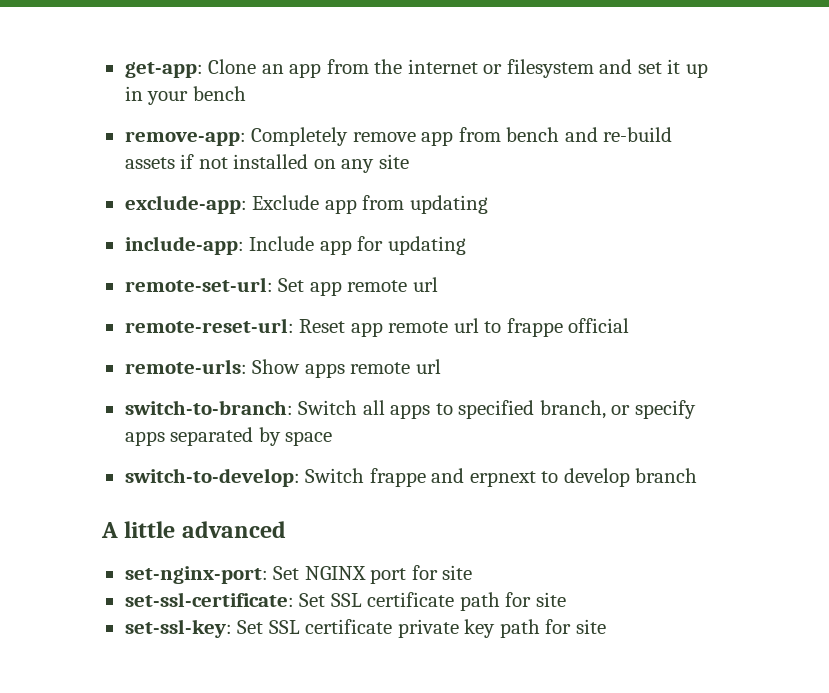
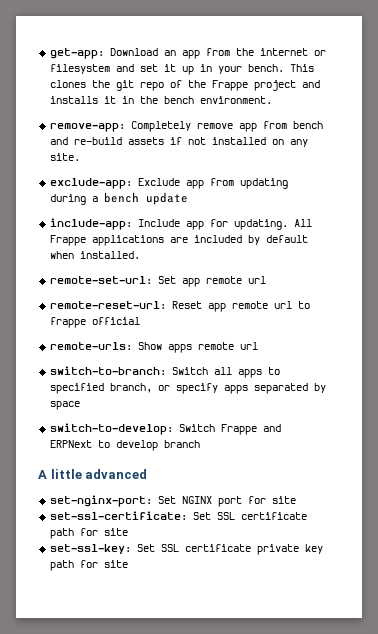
[208,59,257,74] Clone -> [109,48,158,56] Download
[192,86,246,101] bench -> [247,64,314,72] [49,80,320,91] [49,96,272,104] bench. This clones the git repo of the Frappe project and installs it in the bench environment.
[378,154,409,169] site -> [49,153,80,161] site.
(488, 204) none -> [49,192,188,205] during a bench update
[387,236,466,255] updating -> [233,219,312,230] [49,235,308,246] [49,251,140,259] updating. All Frappe applications are included by default when installed.
[369,468,536,487] frappe and erpnext -> [220,424,281,435] [49,440,92,448] Frappe and ERPNext

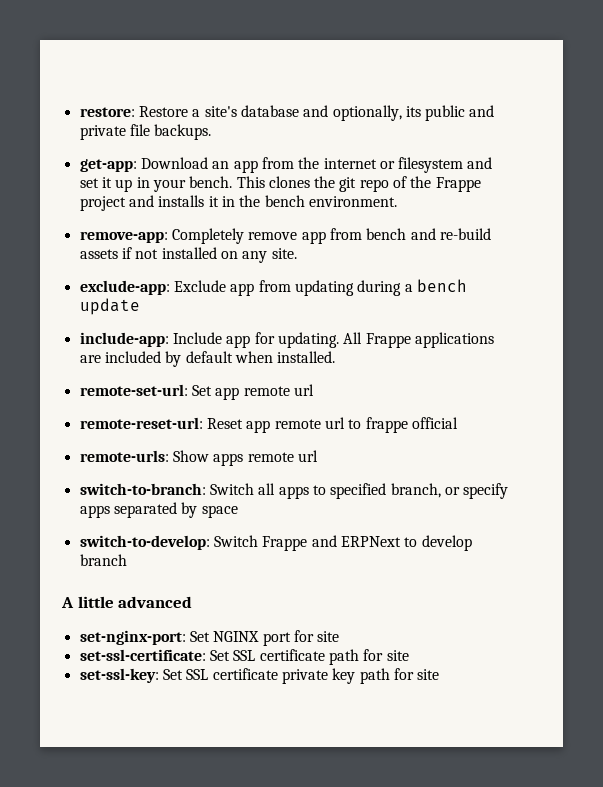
(49, 53) none -> [79,105,495,121] [79,124,212,140] restore: Restore a site's database and optionally, its public and private file backups. //

